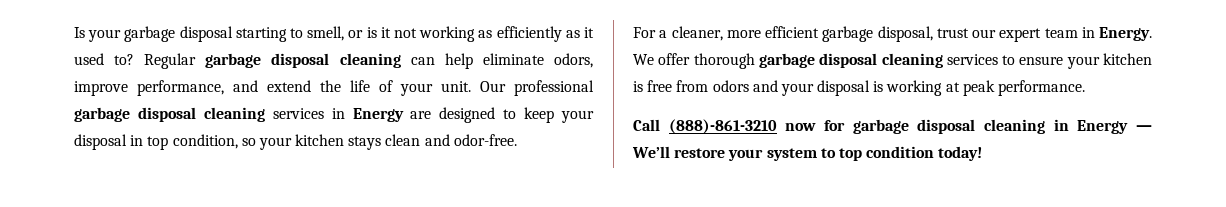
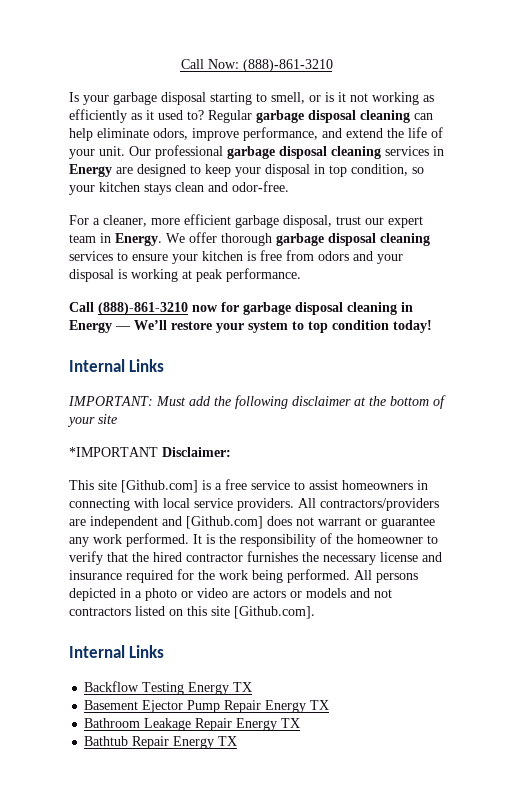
(74, 32) none -> [180,59,333,72] Call Now: (888)-861-3210 //
(983, 153) none -> [69,359,165,372] [68,395,446,409] [67,414,117,427] [69,447,231,457] [69,479,428,493] [69,498,439,511] [69,516,435,529] [69,533,438,547] [69,551,442,565] [69,569,418,583] [69,588,392,601] [69,606,315,619] [69,645,165,658] [84,681,253,695] [84,700,330,713] [84,718,301,731] [84,736,238,749] // Internal Links // IMPORTANT: Must add the following disclaimer at the bottom of your site // *IMPORTANT Disclaimer: // This site [Github.com] is a free service to assist homeowners in connecting with local service providers. All contractors/providers are independent and [Github.com] does not warrant or guarantee any work performed. It is the responsibility of the homeowner to verify that the hired contractor furnishes the necessary license and insurance required for the work being performed. All persons depicted in a photo or video are actors or models and not contractors listed on this site [Github.com]. // Internal Links // Backflow Testing Energy TX // Basement Ejector Pump Repair Energy TX // Bathroom Leakage Repair Energy TX // Bathtub Repair Energy TX

